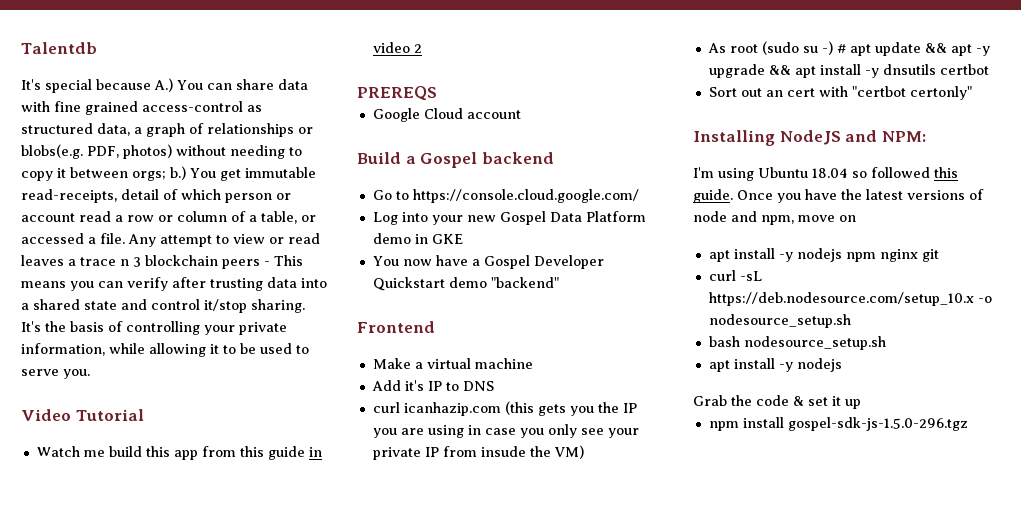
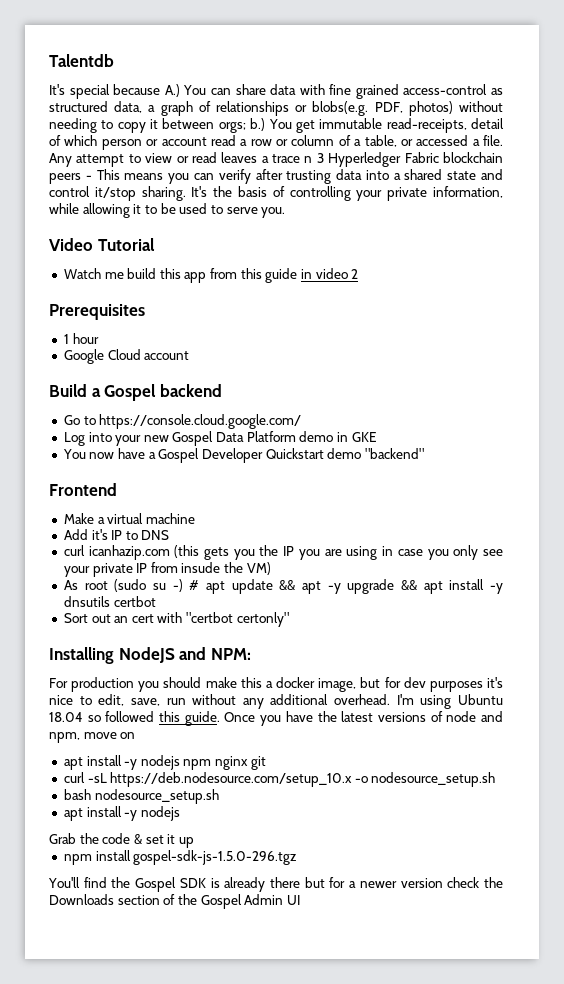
(141, 262) none -> [328,152,439,167] Hyperledger Fabric
[357,86,437,101] PREREQS -> [49,304,145,320] [63,333,99,344] Prerequisites // 1 hour
(926, 136) none -> [49,677,503,692] [49,694,391,709] For production you should make this a docker image, but for dev purposes it's nice to edit, save, run without any additional overhead.
(968, 424) none -> [48,877,503,892] [49,894,300,909] // You'll find the Gospel SDK is already there but for a newer version check the Downloads section of the Gospel Admin UI

